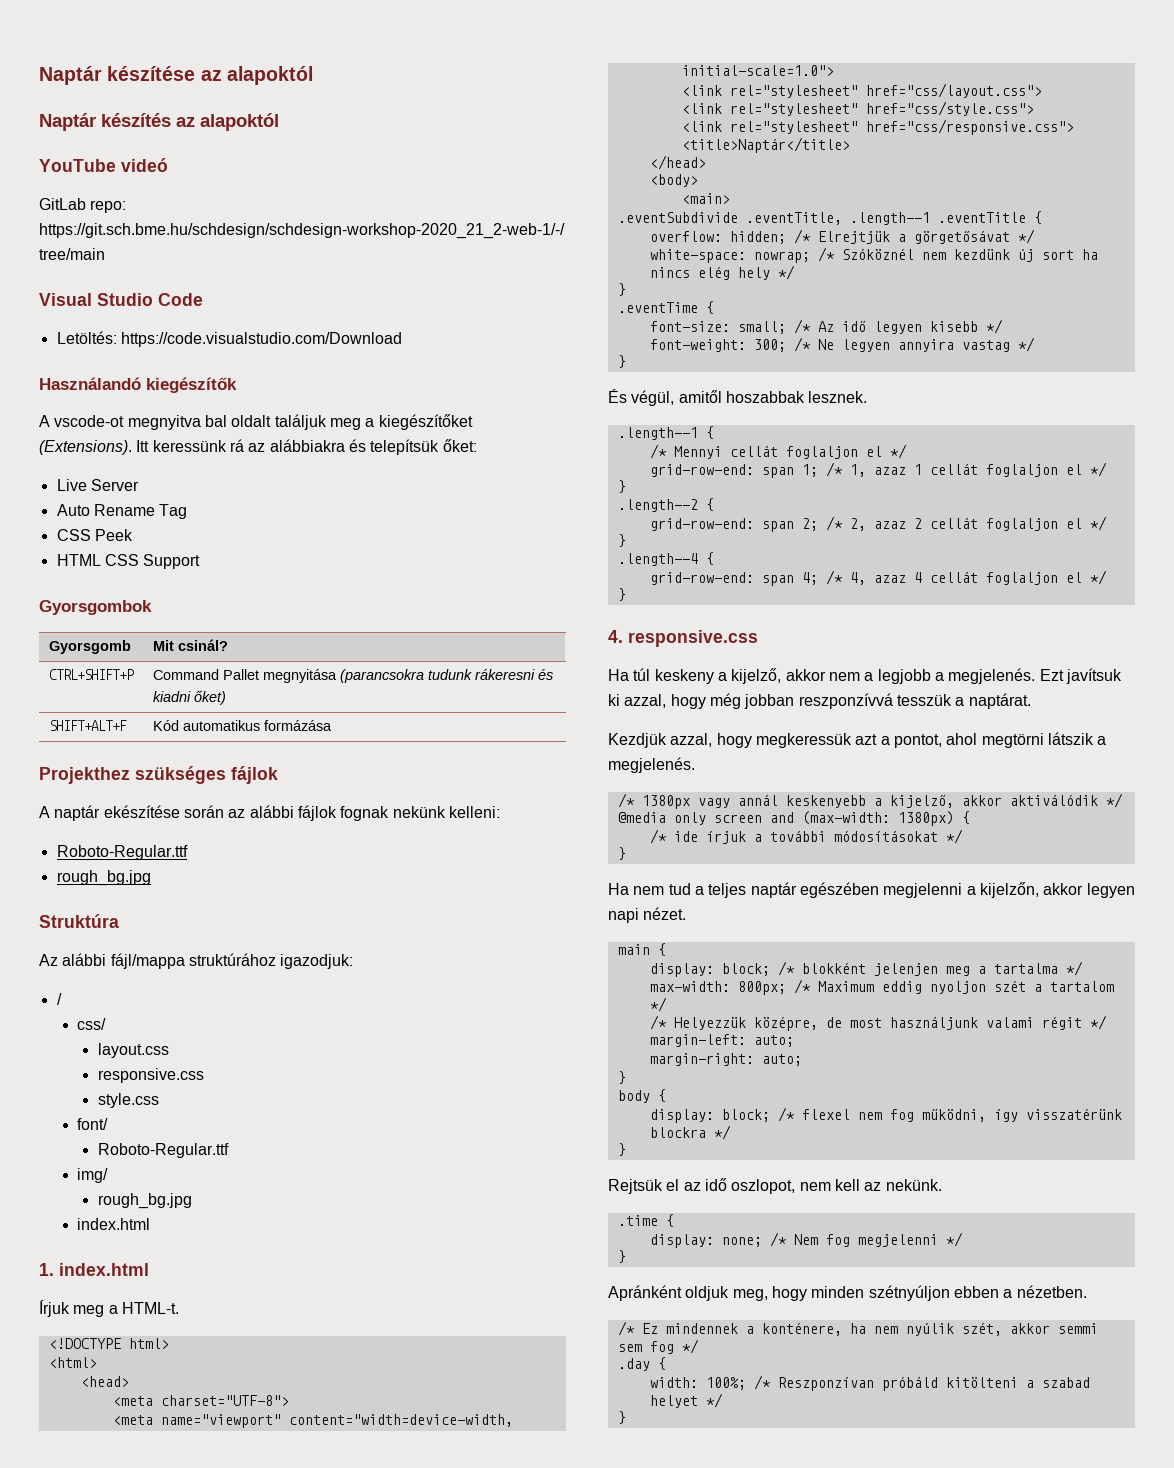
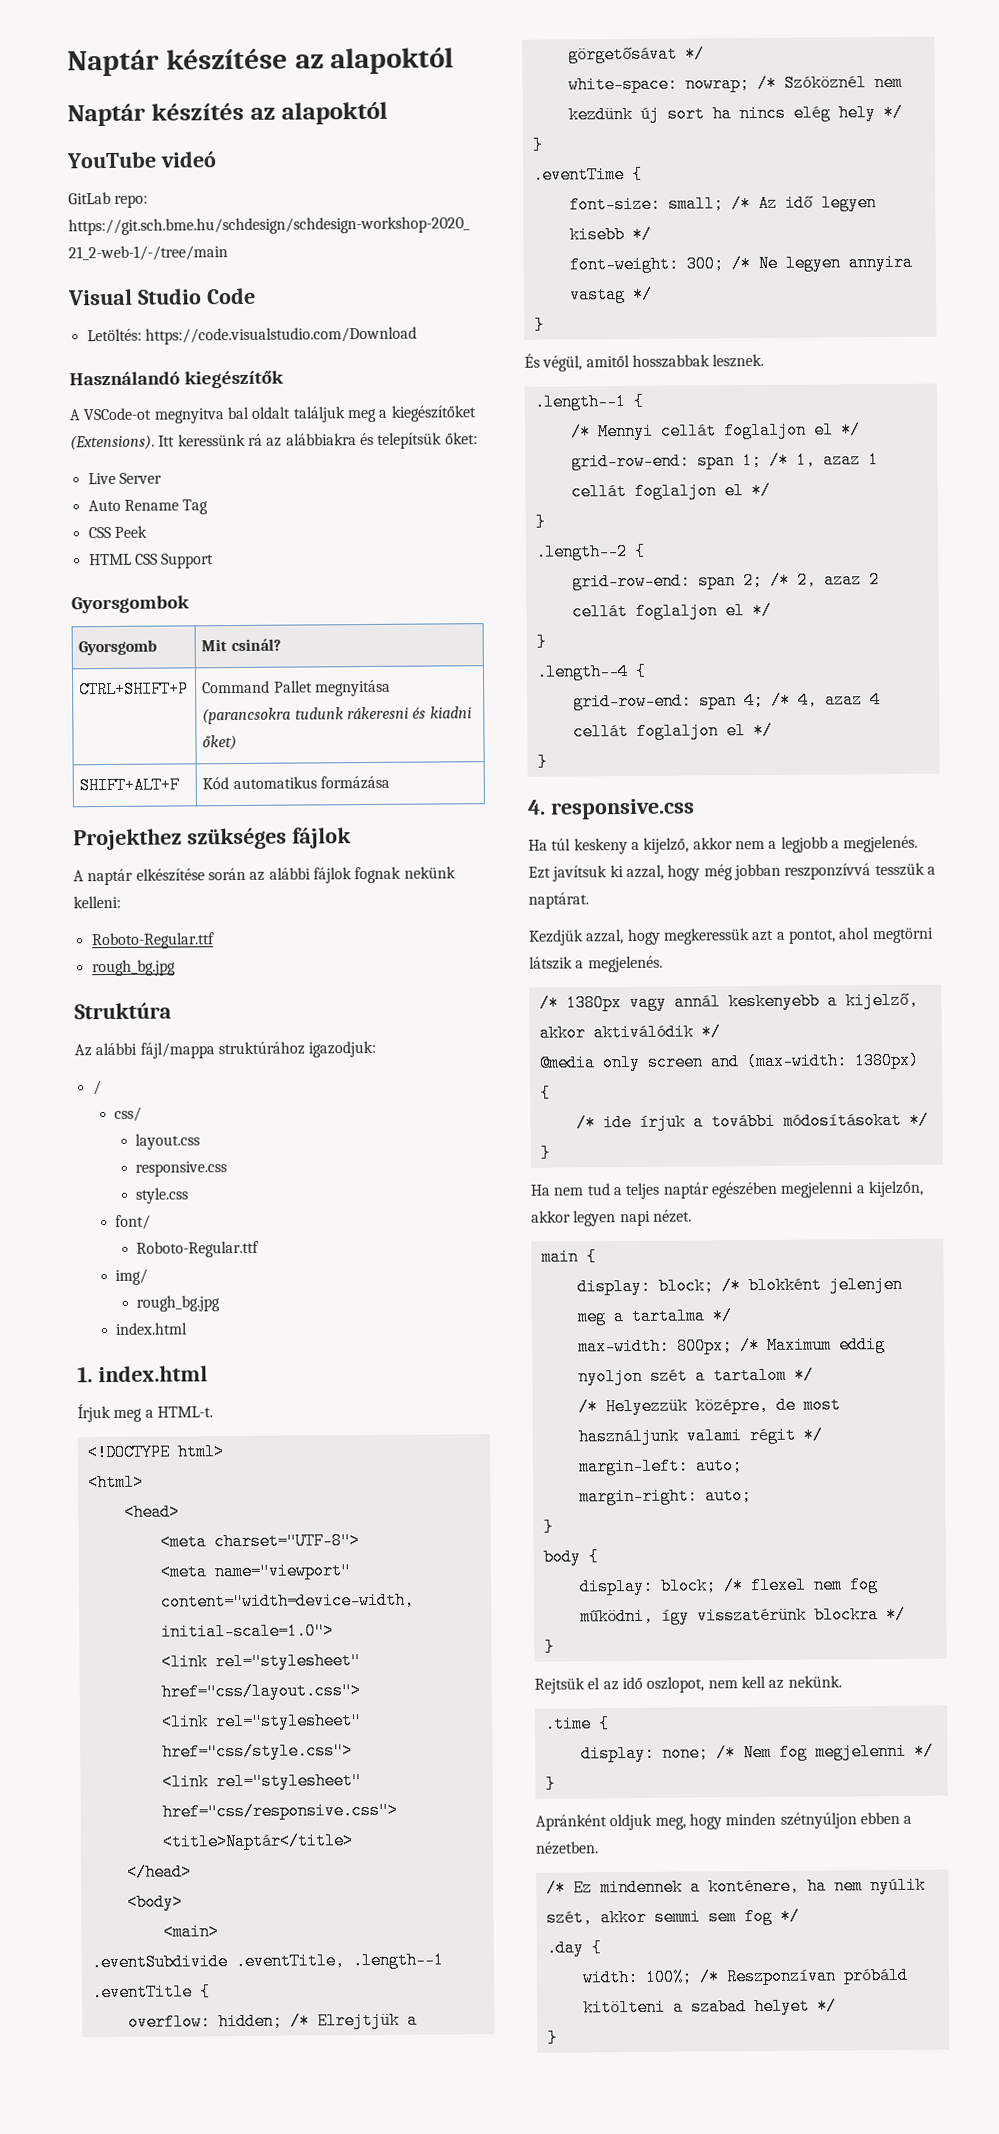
[54,415,125,427] vscode-ot -> [83,407,153,421] VSCode-ot
[103,805,180,818] ekészítése -> [135,868,205,882] elkészítése
[725,391,805,403] hoszabbak -> [631,354,710,368] hosszabbak

